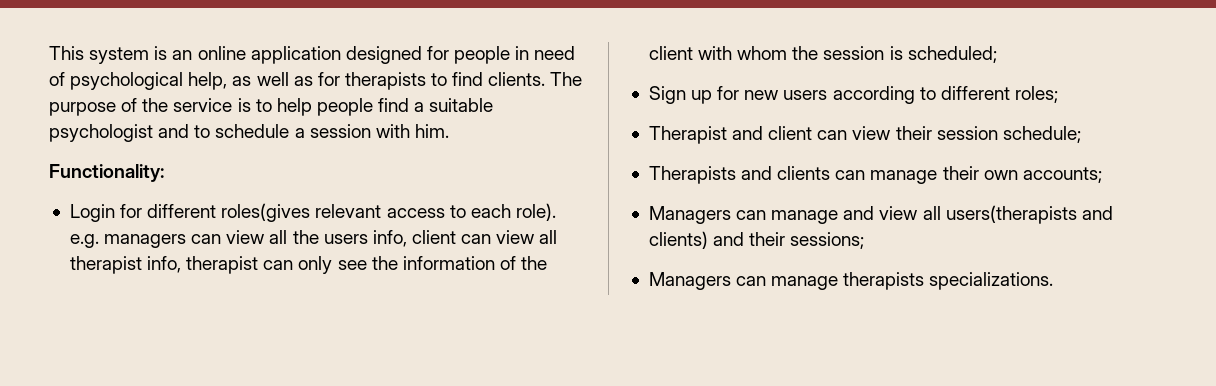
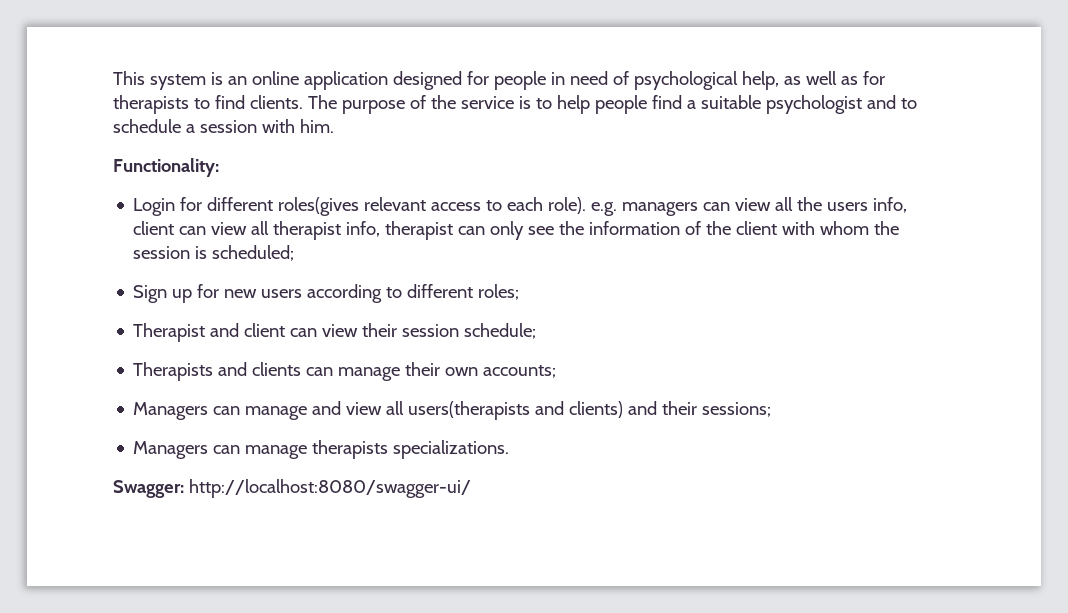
(1054, 281) none -> [113,479,471,498] // Swagger: http://localhost:8080/swagger-ui/

